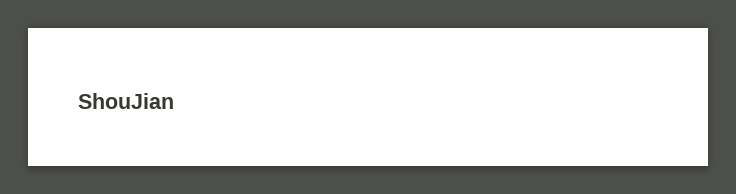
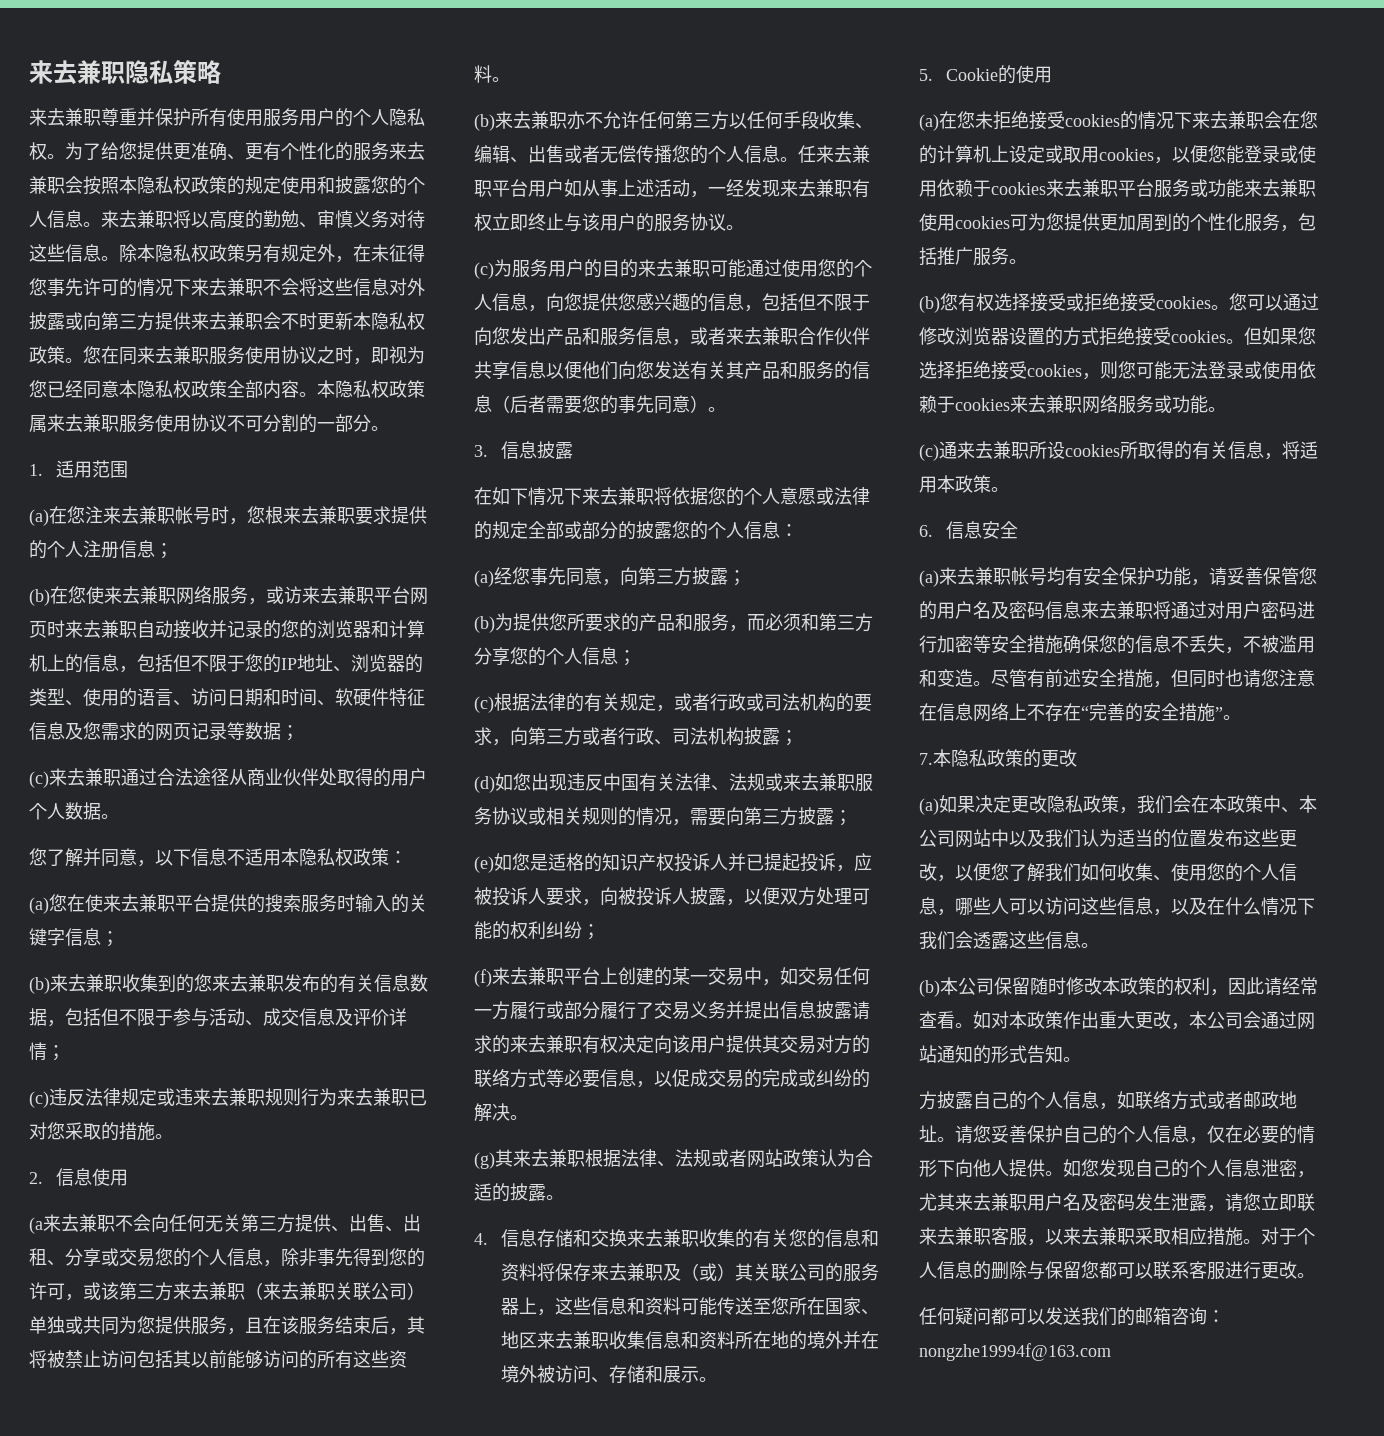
[78,93,174,109] ShouJian -> [29,60,221,85] [29,108,425,127] [29,142,425,161] [29,176,425,195] [29,210,425,229] [29,244,425,263] [29,278,425,297] [29,312,425,331] [29,346,425,365] [29,380,425,399] [29,414,389,433] [29,460,129,478] [29,506,427,526] [29,540,173,559] [29,586,428,606] [29,620,425,639] [29,654,423,673] [29,688,425,707] [29,722,299,741] [29,768,427,788] [29,802,119,820] [29,848,407,867] [29,894,427,914] [29,928,119,947] [29,974,428,994] [29,1008,407,1027] [29,1042,65,1061] [29,1088,427,1108] [29,1122,173,1141] [29,1168,129,1186] [29,1214,421,1234] [29,1248,425,1267] [29,1282,425,1301] [29,1316,425,1335] [29,1350,407,1369] [474,65,510,83] [474,111,873,131] [474,145,870,164] [474,179,870,198] [474,213,744,232] [474,259,872,279] [474,293,870,312] [474,327,870,346] [474,361,870,380] [474,395,726,414] [474,441,574,459] [474,487,870,506] [474,521,798,540] [474,567,746,587] [474,613,873,633] [474,647,636,666] [474,693,872,713] [474,727,798,746] [474,773,873,793] [474,807,852,826] [474,853,872,873] [474,887,870,906] [474,921,600,940] [474,967,870,987] [474,1001,870,1020] [474,1035,870,1054] [474,1069,870,1088] [474,1103,528,1122] [474,1149,873,1169] [474,1183,564,1202] [474,1229,880,1248] [501,1263,880,1282] [501,1297,880,1316] [501,1331,880,1350] [501,1365,718,1383] [919,65,1053,84] [919,111,1318,131] [919,145,1316,164] [919,179,1316,198] [919,213,1316,232] [919,247,1027,266] [919,293,1319,313] [919,327,1316,346] [919,361,1316,380] [919,395,1226,414] [919,441,1318,461] [919,475,1009,493] [919,521,1019,539] [919,567,1317,587] [919,601,1315,620] [919,635,1315,654] [919,669,1315,688] [919,703,1241,722] [919,749,1077,768] [919,795,1317,815] [919,829,1297,848] [919,863,1297,882] [919,897,1315,916] [919,931,1099,950] [919,977,1318,997] [919,1011,1315,1030] [919,1045,1081,1064] [919,1091,1297,1110] [919,1125,1315,1144] [919,1159,1315,1178] [919,1193,1315,1212] [919,1227,1315,1246] [919,1261,1315,1280] [919,1307,1225,1326] [919,1343,1111,1361] 来去兼职隐私策略 // 来去兼职尊重并保护所有使用服务用户的个人隐私权。为了给您提供更准确、更有个性化的服务来去兼职会按照本隐私权政策的规定使用和披露您的个人信息。来去兼职将以高度的勤勉、审慎义务对待这些信息。除本隐私权政策另有规定外，在未征得您事先许可的情况下来去兼职不会将这些信息对外披露或向第三方提供来去兼职会不时更新本隐私权政策。您在同来去兼职服务使用协议之时，即视为您已经同意本隐私权政策全部内容。本隐私权政策属来去兼职服务使用协议不可分割的一部分。 // 1.适用范围 // (a)在您注来去兼职帐号时，您根来去兼职要求提供的个人注册信息； // (b)在您使来去兼职网络服务，或访来去兼职平台网页时来去兼职自动接收并记录的您的浏览器和计算机上的信息，包括但不限于您的IP地址、浏览器的类型、使用的语言、访问日期和时间、软硬件特征信息及您需求的网页记录等数据； // (c)来去兼职通过合法途径从商业伙伴处取得的用户个人数据。 // 您了解并同意，以下信息不适用本隐私权政策： // (a)您在使来去兼职平台提供的搜索服务时输入的关键字信息； // (b)来去兼职收集到的您来去兼职发布的有关信息数据，包括但不限于参与活动、成交信息及评价详情； // (c)违反法律规定或违来去兼职规则行为来去兼职已对您采取的措施。 // 2.信息使用 // (a来去兼职不会向任何无关第三方提供、出售、出租、分享或交易您的个人信息，除非事先得到您的许可，或该第三方来去兼职（来去兼职关联公司）单独或共同为您提供服务，且在该服务结束后，其将被禁止访问包括其以前能够访问的所有这些资料。 // (b)来去兼职亦不允许任何第三方以任何手段收集、编辑、出售或者无偿传播您的个人信息。任来去兼职平台用户如从事上述活动，一经发现来去兼职有权立即终止与该用户的服务协议。 // (c)为服务用户的目的来去兼职可能通过使用您的个人信息，向您提供您感兴趣的信息，包括但不限于向您发出产品和服务信息，或者来去兼职合作伙伴共享信息以便他们向您发送有关其产品和服务的信息（后者需要您的事先同意）。 // 3.信息披露 // 在如下情况下来去兼职将依据您的个人意愿或法律的规定全部或部分的披露您的个人信息： // (a)经您事先同意，向第三方披露； // (b)为提供您所要求的产品和服务，而必须和第三方分享您的个人信息； // (c)根据法律的有关规定，或者行政或司法机构的要求，向第三方或者行政、司法机构披露； // (d)如您出现违反中国有关法律、法规或来去兼职服务协议或相关规则的情况，需要向第三方披露； // (e)如您是适格的知识产权投诉人并已提起投诉，应被投诉人要求，向被投诉人披露，以便双方处理可能的权利纠纷； // (f)来去兼职平台上创建的某一交易中，如交易任何一方履行或部分履行了交易义务并提出信息披露请求的来去兼职有权决定向该用户提供其交易对方的联络方式等必要信息，以促成交易的完成或纠纷的解决。 // (g)其来去兼职根据法律、法规或者网站政策认为合适的披露。 // 4.信息存储和交换来去兼职收集的有关您的信息和资料将保存来去兼职及（或）其关联公司的服务器上，这些信息和资料可能传送至您所在国家、地区来去兼职收集信息和资料所在地的境外并在境外被访问、存储和展示。 // 5. Cookie的使用 // (a)在您未拒绝接受cookies的情况下来去兼职会在您的计算机上设定或取用cookies，以便您能登录或使用依赖于cookies来去兼职平台服务或功能来去兼职使用cookies可为您提供更加周到的个性化服务，包括推广服务。 // (b)您有权选择接受或拒绝接受cookies。您可以通过修改浏览器设置的方式拒绝接受cookies。但如果您选择拒绝接受cookies，则您可能无法登录或使用依赖于cookies来去兼职网络服务或功能。 // (c)通来去兼职所设cookies所取得的有关信息，将适用本政策。 // 6.信息安全 // (a)来去兼职帐号均有安全保护功能，请妥善保管您的用户名及密码信息来去兼职将通过对用户密码进行加密等安全措施确保您的信息不丢失，不被滥用和变造。尽管有前述安全措施，但同时也请您注意在信息网络上不存在“完善的安全措施”。 // 7.本隐私政策的更改 // (a)如果决定更改隐私政策，我们会在本政策中、本公司网站中以及我们认为适当的位置发布这些更改，以便您了解我们如何收集、使用您的个人信息，哪些人可以访问这些信息，以及在什么情况下我们会透露这些信息。 // (b)本公司保留随时修改本政策的权利，因此请经常查看。如对本政策作出重大更改，本公司会通过网站通知的形式告知。 // 方披露自己的个人信息，如联络方式或者邮政地址。请您妥善保护自己的个人信息，仅在必要的情形下向他人提供。如您发现自己的个人信息泄密，尤其来去兼职用户名及密码发生泄露，请您立即联来去兼职客服，以来去兼职采取相应措施。对于个人信息的删除与保留您都可以联系客服进行更改。 // 任何疑问都可以发送我们的邮箱咨询：nongzhe19994f@163.com

